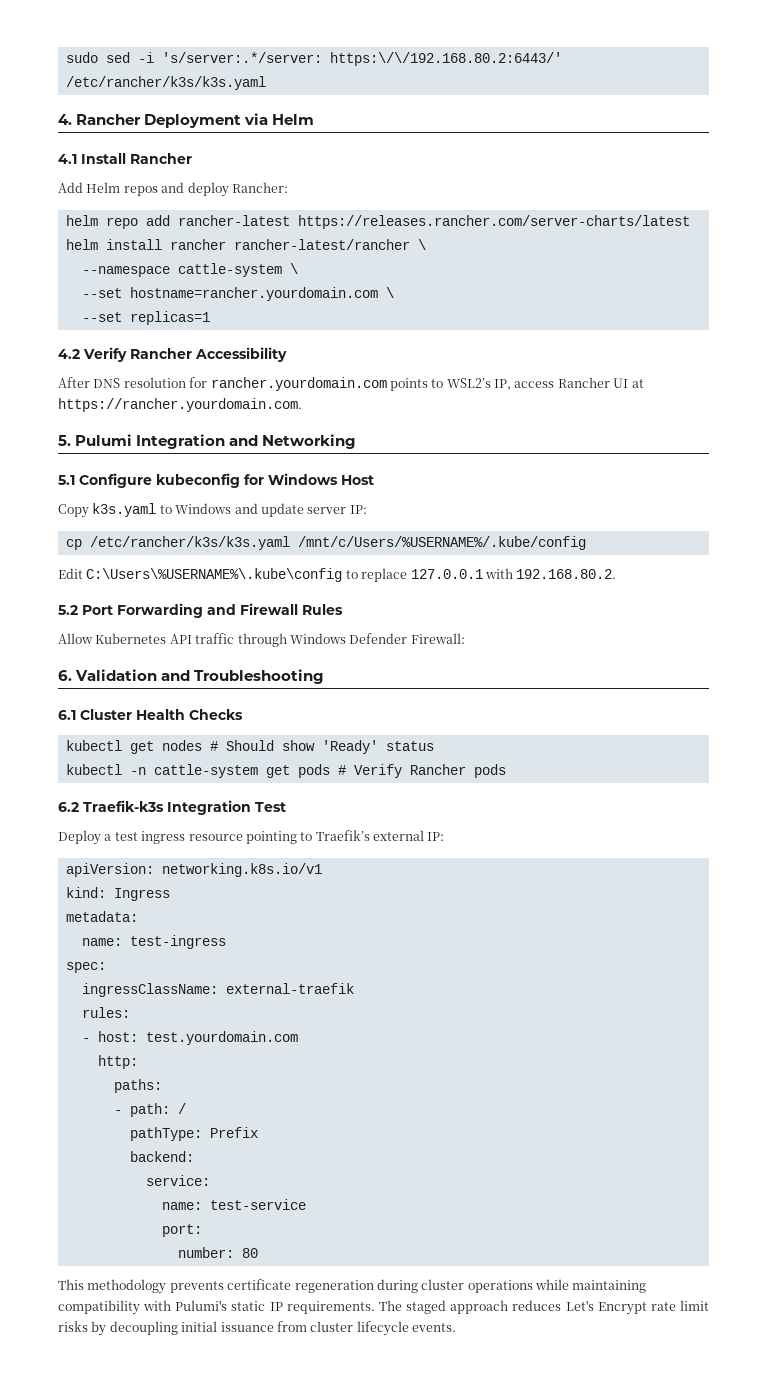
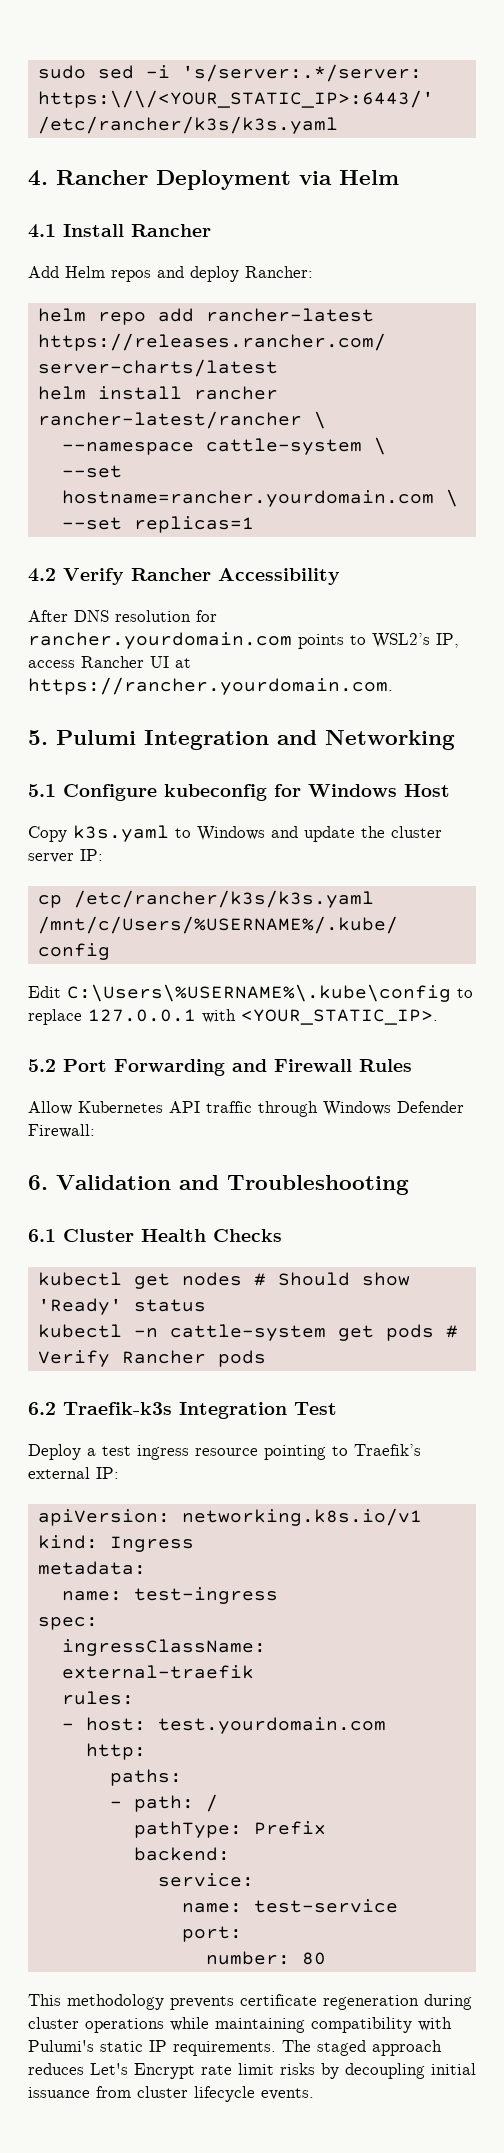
[329,52,562,66] https:\/\/192.168.80.2:6443/' -> [37,90,434,108] https:\/\/<YOUR_STATIC_IP>:6443/'
(304, 510) none -> [361,826,442,838] the cluster
[516,569,617,579] 192.168.80.2. -> [241,1009,438,1025] <YOUR_STATIC_IP>.

